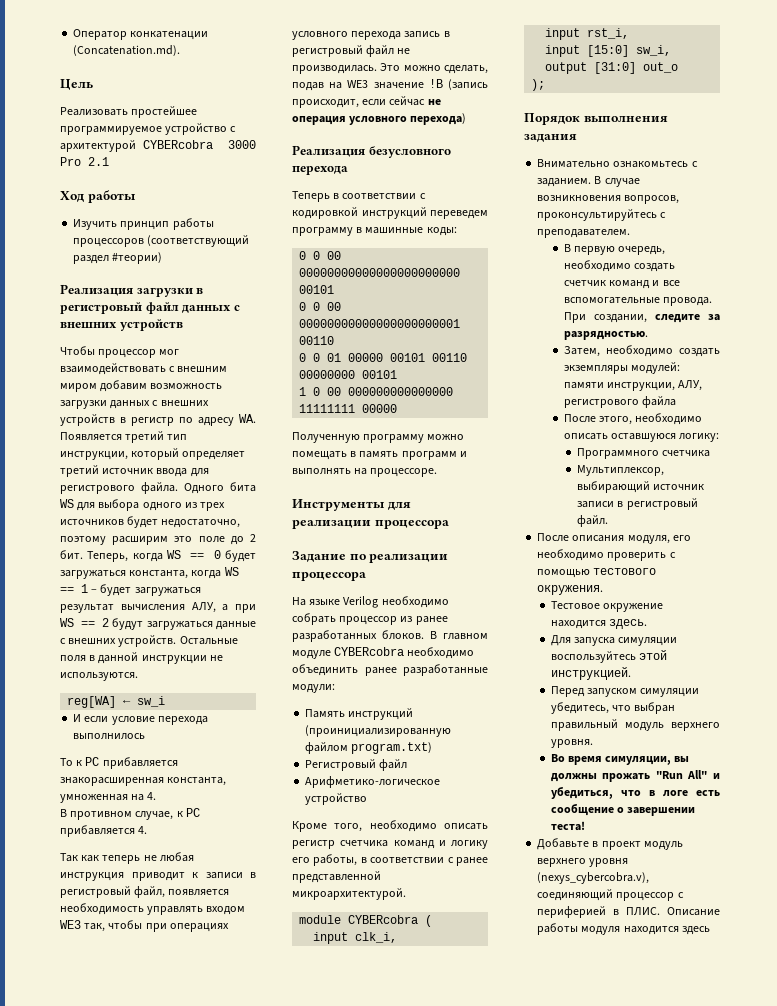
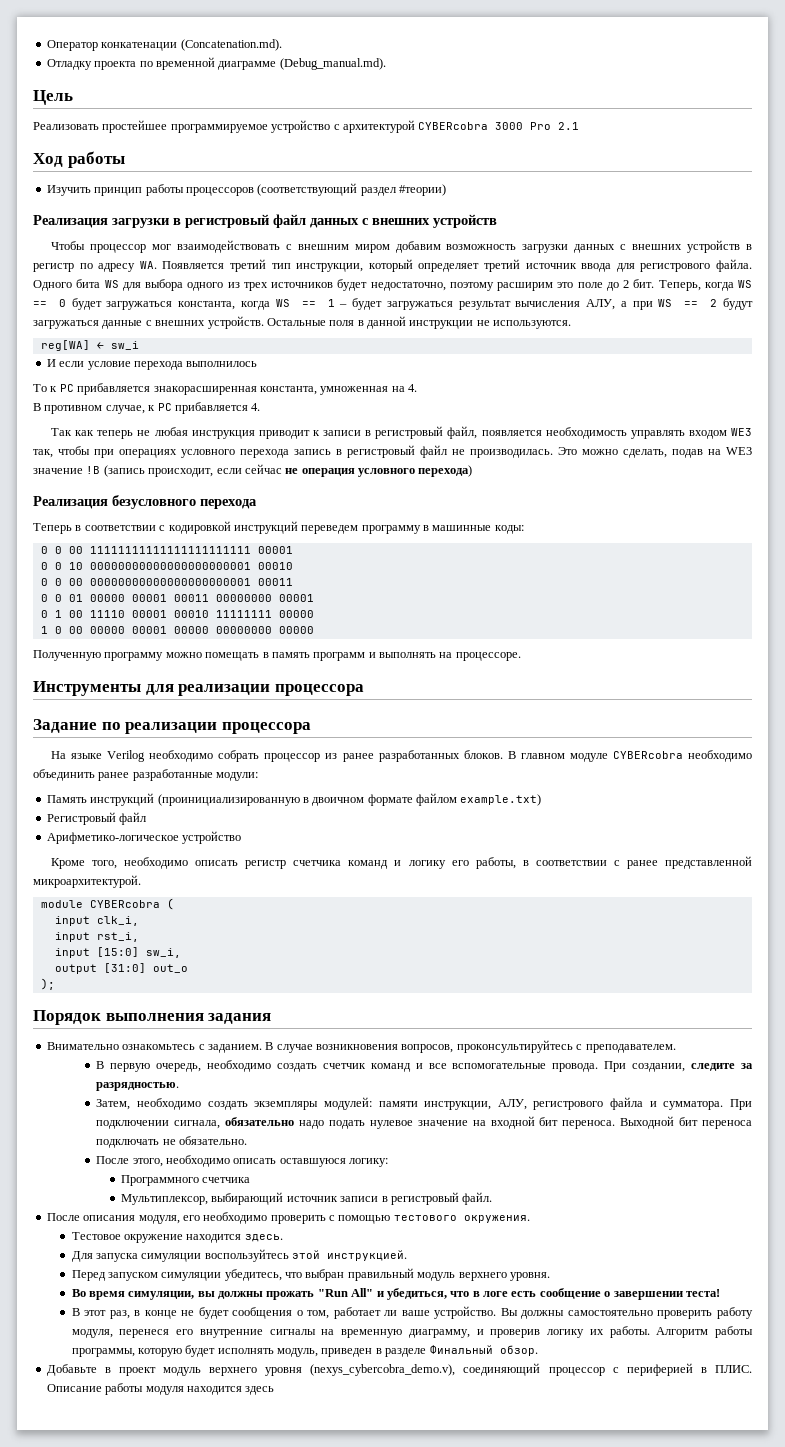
(181, 50) none -> [46,57,386,70] // Отладку проекта по временной диаграмме (Debug_manual.md).
[299,268,461,277] [299,285,335,294] 00000000000000000000000 00101 -> [89,546,293,554] [40,562,293,570] 11111111111111111111111 00001 // 0 0 10 00000000000000000000001 00010
[299,336,335,345] 00110 -> [257,578,293,586] 00011
[390,353,468,362] [299,370,398,379] 00101 00110 00000000 00101 -> [131,594,314,602] [40,610,314,618] 00001 00011 00000000 00001 // 0 1 00 11110 00001 00010 11111111 00000
[348,387,454,396] [299,404,356,413] 000000000000000 11111111 -> [89,626,272,634] 00000 00001 00000 00000000
[305,742,433,754] файлом program.txt) -> [302,793,542,806] в двоичном формате файлом example.txt)
(677, 402) none -> [649,1099,752,1110] [96,1116,752,1129] [96,1136,248,1148] и сумматора. При подключении сигнала, обязательно надо подать нулевое значение на входной бит переноса. Выходной бит переноса подключать не обязательно.
(585, 826) none -> [71,1306,754,1319] [71,1326,753,1338] [71,1345,538,1357] // В этот раз, в конце не будет сообщения о том, работает ли ваше устройство. Вы должны самостоятельно проверить работу модуля, перенеся его внутренние сигналы на временную диаграмму, и проверив логику их работы. Алгоритм работы программы, которую будет исполнять модуль, приведен в разделе Финальный обзор.
[537,872,650,884] (nexys_cybercobra.v), -> [310,1364,456,1376] (nexys_cybercobra_demo.v),

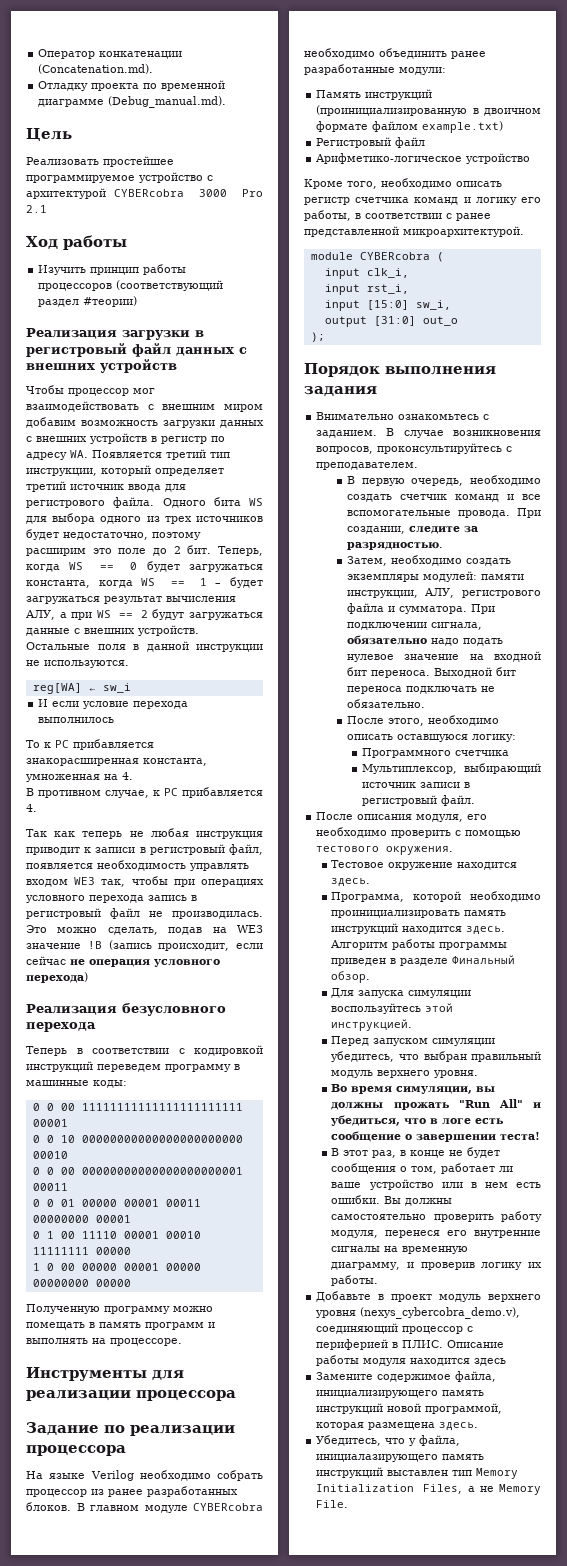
[89,562,251,570] 00000000000000000000001 -> [81,1135,243,1143] 00000000000000000000000
(283, 1238) none -> [331,891,541,902] [331,910,507,918] [331,923,506,935] [331,939,508,950] [331,955,516,966] [331,971,371,983] // Программа, которой необходимо проинициализировать память инструкций находится здесь. Алгоритм работы программы приведен в разделе Финальный обзор.
[434,1306,497,1319] устройство. -> [369,1179,541,1190] [331,1195,381,1204] устройство или в нем есть ошибки.
[656,1326,753,1338] [71,1345,538,1357] Алгоритм работы программы, которую будет исполнять модуль, приведен в разделе Финальный обзор. -> (379, 1280) none
(275, 1390) none -> [316,1371,497,1382] [316,1390,485,1398] [316,1403,503,1414] [316,1422,479,1431] [316,1435,461,1446] [316,1454,485,1462] [316,1467,519,1479] [316,1484,541,1495] [316,1500,349,1508] // Замените содержимое файла, инициализирующего память инструкций новой программой, которая размещена здесь. // Убедитесь, что у файла, инициалазирующего память инструкций выставлен тип Memory Initialization Files, а не Memory File.

